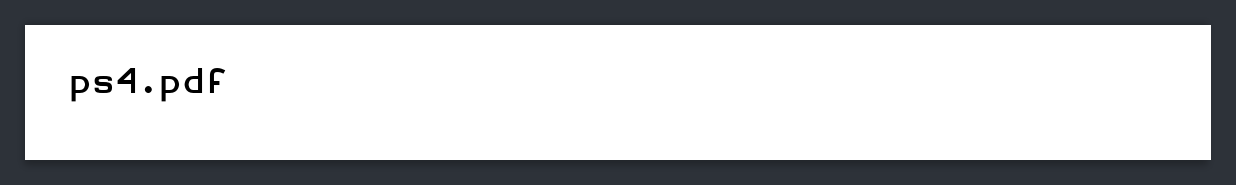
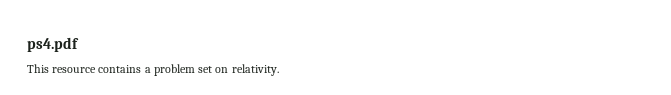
(228, 85) none -> [27,64,279,76] // This resource contains a problem set on relativity.

